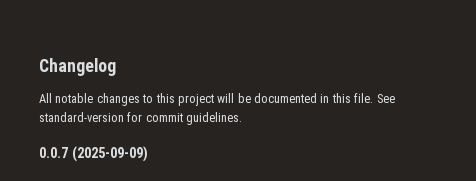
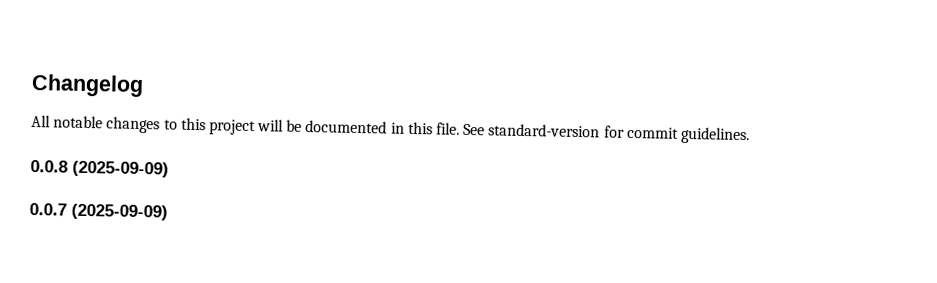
(243, 118) none -> [30,159,169,178] // 0.0.8 (2025-09-09)

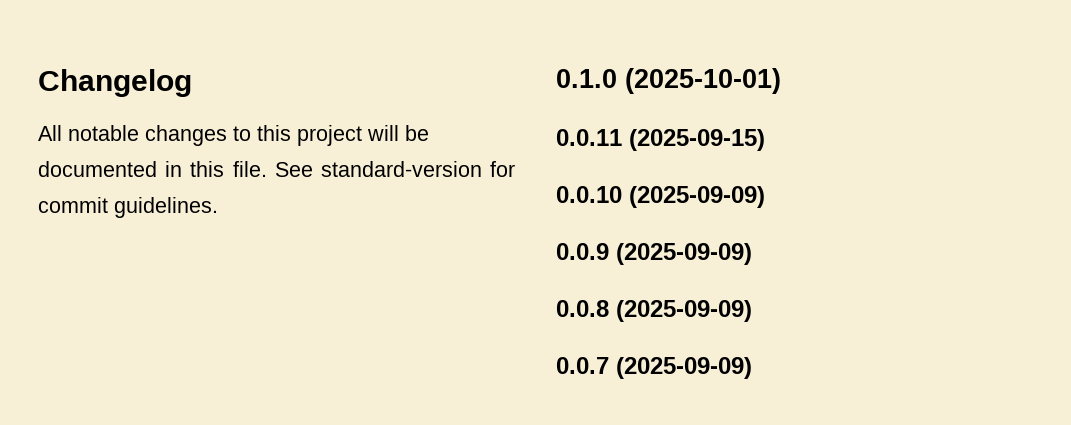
(750, 135) none -> [556,68,781,94] [556,129,765,151] [556,186,765,208] [556,243,752,265] // 0.1.0 (2025-10-01) // 0.0.11 (2025-09-15) // 0.0.10 (2025-09-09) // 0.0.9 (2025-09-09)

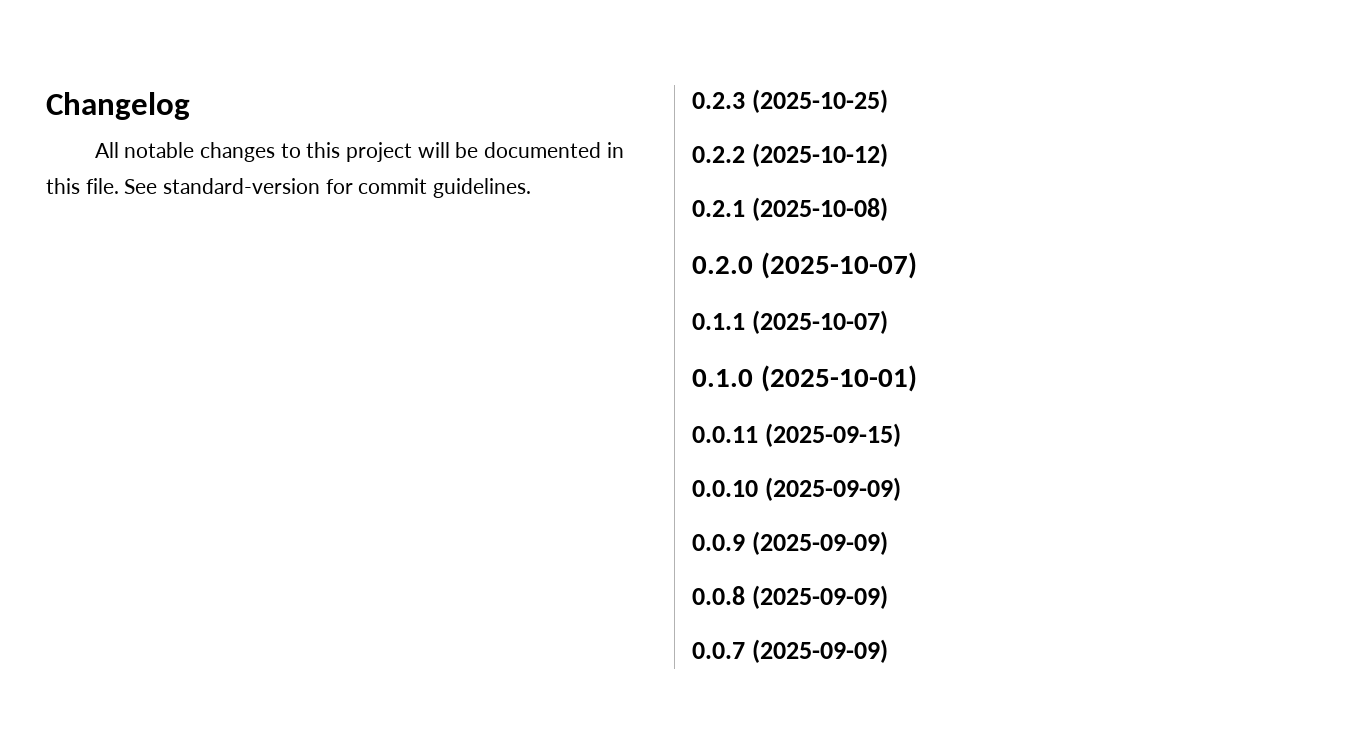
(218, 207) none -> [692,89,889,113] [692,143,889,167] [692,197,889,221] [692,252,917,279] [692,310,889,334] // 0.2.3 (2025-10-25) // 0.2.2 (2025-10-12) // 0.2.1 (2025-10-08) // 0.2.0 (2025-10-07) // 0.1.1 (2025-10-07)

